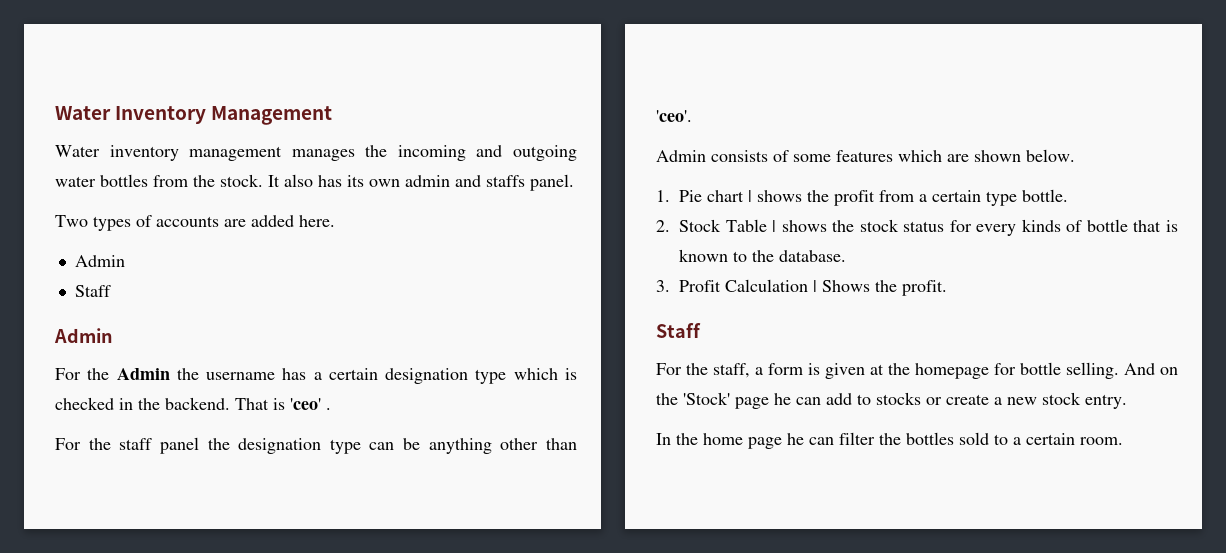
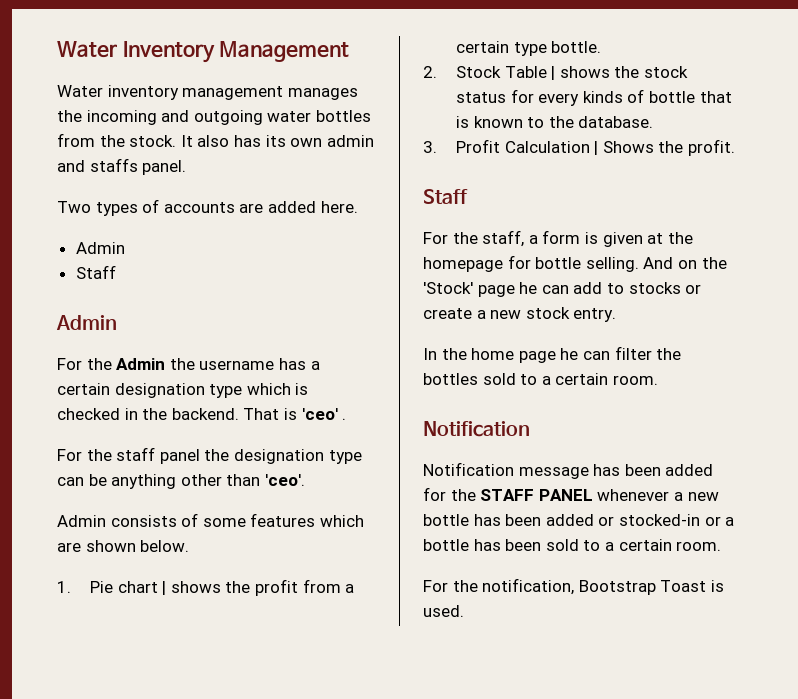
(1123, 441) none -> [423,421,530,437] [423,462,714,479] [423,487,719,501] [423,514,735,526] [423,539,722,551] [423,578,724,595] [423,605,464,617] // Notification // Notification message has been added for the STAFF PANEL whenever a new bottle has been added or stocked-in or a bottle has been sold to a certain room. // For the notification, Bootstrap Toast is used.

